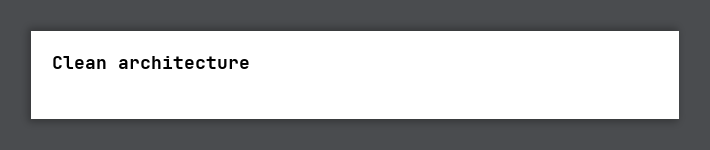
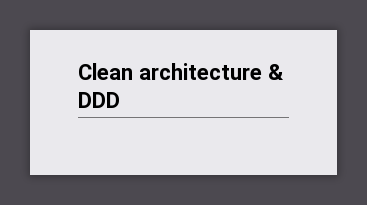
(250, 62) none -> [267,64,284,80] [78,92,120,108] & DDD

